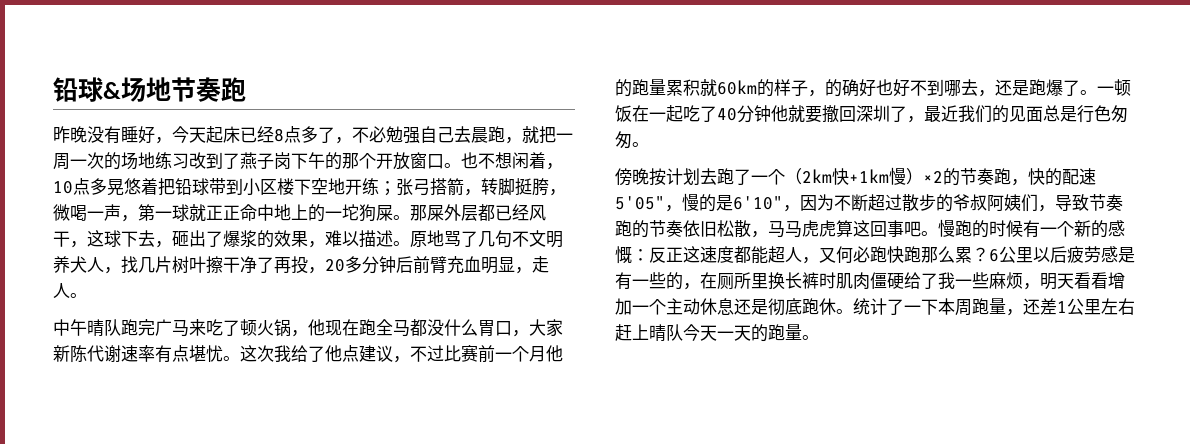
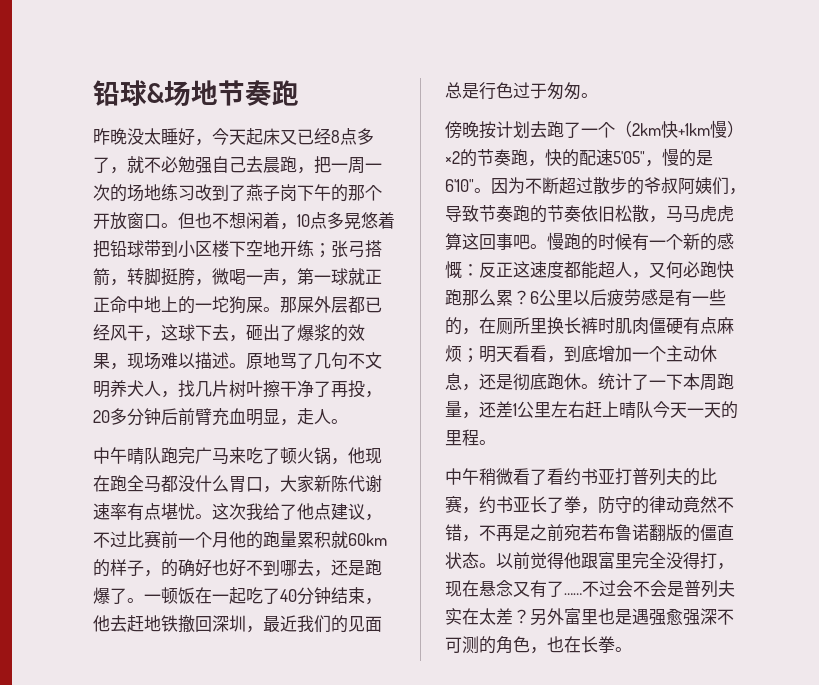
[104,126,121,144] 有 -> [144,128,161,145] 太
(240, 134) none -> [280,129,297,145] 又
(352, 140) none -> [127,156,144,173] 就
[522,126,539,143] 就 -> (314, 170) none
(461, 165) none -> [178,212,195,229] 但
(325, 244) none -> [127,352,161,370] 现场
[771,105,822,123] 他就要 -> [331,587,382,605] [93,615,178,632] 结束，他去赶地铁
[890,106,907,122] 了 -> (246, 623) none
(1111, 113) none -> [513,82,547,99] 过于
[783,205,800,212] ， -> [474,188,491,193] 。
[904,272,1040,290] 给了我一些麻烦， -> [683,317,734,335] [445,345,479,363] 有点麻烦；
(1108, 280) none -> [547,345,598,363] ，到底
(734, 306) none -> [462,384,479,391] ，
[768,324,819,341] 跑量。 -> [445,429,496,446] [445,468,717,486] [445,495,734,514] [445,524,734,542] [445,552,734,570] [445,580,735,598] [445,608,734,626] [445,636,632,654] 里程。 // 中午稍微看了看约书亚打普列夫的比赛，约书亚长了拳，防守的律动竟然不错，不再是之前宛若布鲁诺翻版的僵直状态。以前觉得他跟富里完全没得打，现在悬念又有了……不过会不会是普列夫实在太差？另外富里也是遇强愈强深不可测的角色，也在长拳。

